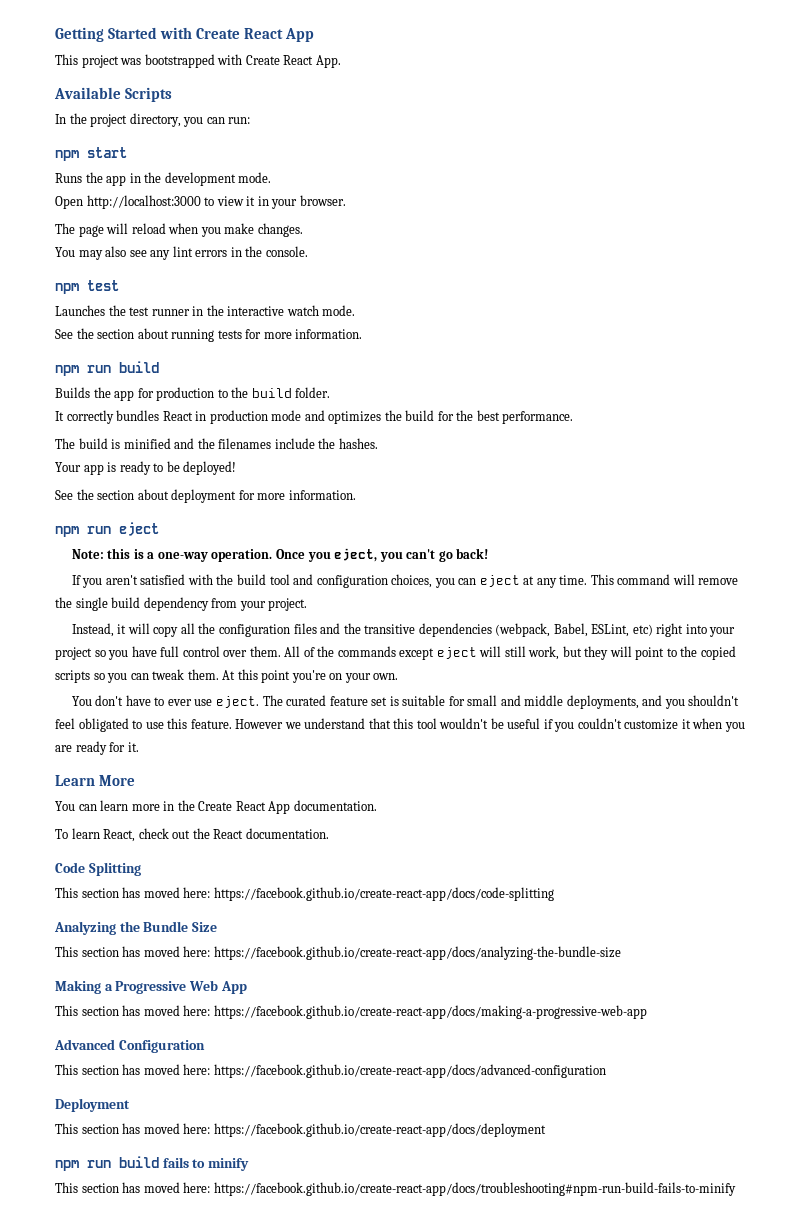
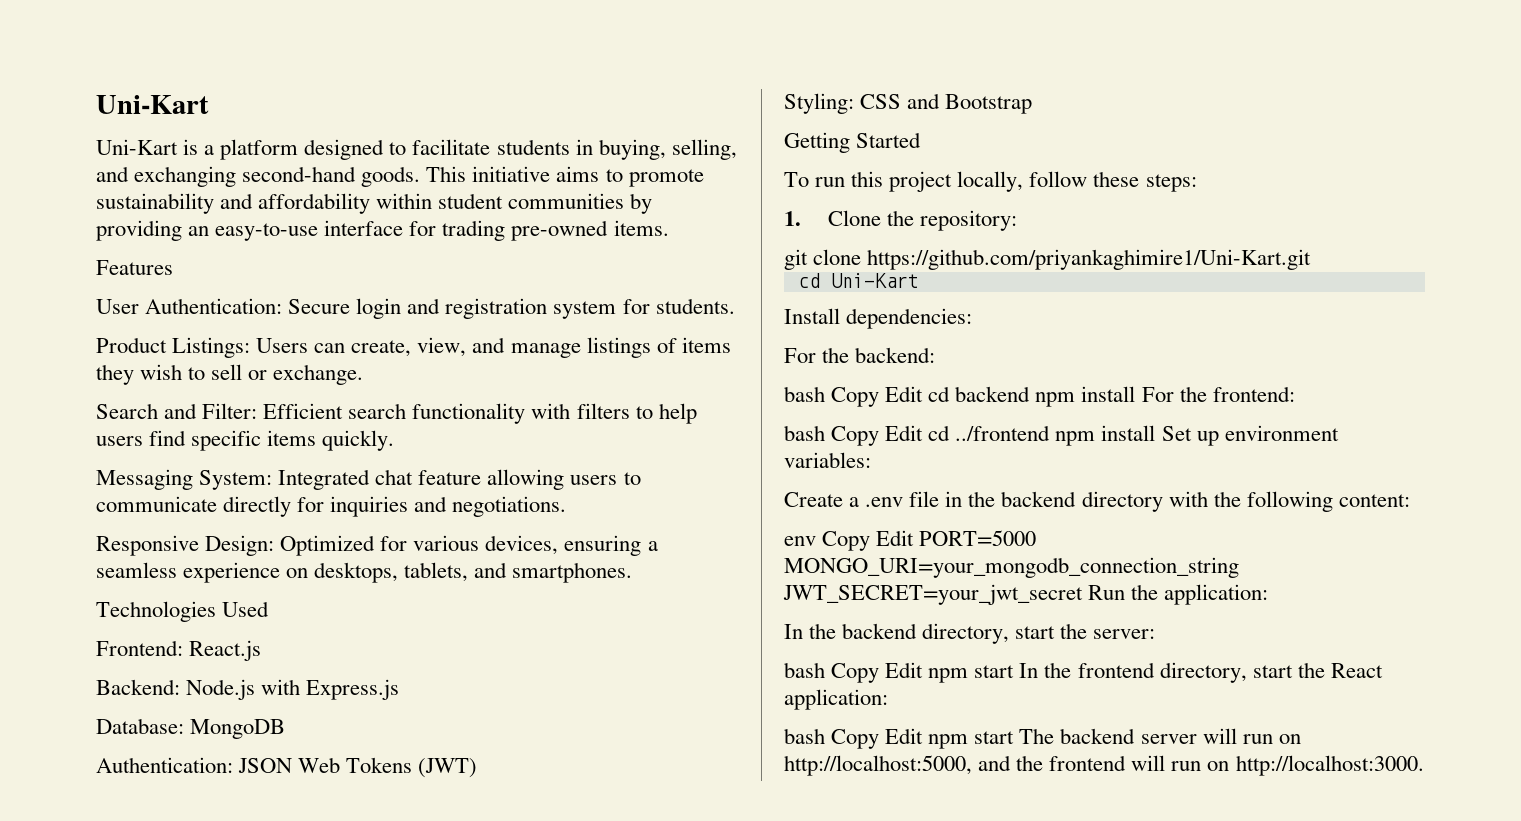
[55,27,315,42] [55,54,341,68] [54,87,172,102] [55,113,251,127] [55,147,127,161] [55,172,272,186] [55,195,346,209] [55,223,303,237] [55,246,308,260] [55,280,119,294] [55,305,356,316] [55,328,363,342] [55,361,159,376] [55,387,331,401] [55,410,574,424] [55,438,378,449] [55,461,237,475] [55,489,356,503] [55,522,159,537] [71,548,489,562] [71,574,739,588] [55,597,308,611] [71,623,736,637] [55,646,736,660] [55,669,399,683] [71,695,740,709] [55,718,745,732] [55,741,139,755] [55,775,135,786] [55,800,377,814] [55,828,329,842] [55,862,141,876] [55,887,554,901] [54,921,217,935] [55,946,621,960] [55,980,247,994] [55,1005,647,1019] [54,1039,205,1053] [55,1064,606,1078] [55,1098,130,1112] [55,1123,546,1137] [55,1156,249,1171] [55,1182,736,1196] Getting Started with Create React App // This project was bootstrapped with Create React App. // Available Scripts // In the project directory, you can run: // npm start // Runs the app in the development mode. // Open http://localhost:3000 to view it in your browser. // The page will reload when you make changes. // You may also see any lint errors in the console. // npm test // Launches the test runner in the interactive watch mode. // See the section about running tests for more information. // npm run build // Builds the app for production to the build folder. // It correctly bundles React in production mode and optimizes the build for the best performance. // The build is minified and the filenames include the hashes. // Your app is ready to be deployed! // See the section about deployment for more information. // npm run eject // Note: this is a one-way operation. Once you eject, you can't go back! // If you aren't satisfied with the build tool and configuration choices, you can eject at any time. This command will remove the single build dependency from your project. // Instead, it will copy all the configuration files and the transitive dependencies (webpack, Babel, ESLint, etc) right into your project so you have full control over them. All of the commands except eject will still work, but they will point to the copied scripts so you can tweak them. At this point you're on your own. // You don't have to ever use eject. The curated feature set is suitable for small and middle deployments, and you shouldn't feel obligated to use this feature. However we understand that this tool wouldn't be useful if you couldn't customize it when you are ready for it. // Learn More // You can learn more in the Create React App documentation. // To learn React, check out the React documentation. // Code Splitting // This section has moved here: https://facebook.github.io/create-react-app/docs/code-splitting // Analyzing the Bundle Size // This section has moved here: https://facebook.github.io/create-react-app/docs/analyzing-the-bundle-size // Making a Progressive Web App // This section has moved here: https://facebook.github.io/create-react-app/docs/making-a-progressive-web-app // Advanced Configuration // This section has moved here: https://facebook.github.io/create-react-app/docs/advanced-configuration // Deployment // This section has moved here: https://facebook.github.io/create-react-app/docs/deployment // npm run build fails to minify // This section has moved here: https://facebook.github.io/create-react-app/docs/troubleshooting#npm-run-build-fails-to-minify -> [96,95,209,114] [96,139,737,160] [96,166,704,187] [96,193,653,214] [96,220,669,241] [96,260,173,275] [96,298,735,319] [96,337,731,358] [96,364,364,385] [96,403,697,424] [96,430,395,451] [96,469,641,490] [96,496,567,517] [96,535,658,556] [96,562,633,583] [96,601,270,622] [96,640,262,661] [96,679,400,700] [96,718,286,739] [96,757,478,778] [784,93,1033,114] [784,132,922,153] [784,171,1197,192] [784,210,1018,231] [784,249,1312,270] [797,273,919,288] [784,308,973,329] [784,347,936,363] [784,386,1295,407] [784,425,1339,446] [784,452,871,468] [784,491,1410,512] [784,530,1037,551] [784,557,1239,578] [783,584,1269,605] [784,623,1156,644] [784,662,1383,683] [784,689,888,710] [784,728,1301,749] [784,755,1424,776] Uni-Kart // Uni-Kart is a platform designed to facilitate students in buying, selling, and exchanging second-hand goods. This initiative aims to promote sustainability and affordability within student communities by providing an easy-to-use interface for trading pre-owned items. // Features // User Authentication: Secure login and registration system for students. // Product Listings: Users can create, view, and manage listings of items they wish to sell or exchange. // Search and Filter: Efficient search functionality with filters to help users find specific items quickly. // Messaging System: Integrated chat feature allowing users to communicate directly for inquiries and negotiations. // Responsive Design: Optimized for various devices, ensuring a seamless experience on desktops, tablets, and smartphones. // Technologies Used // Frontend: React.js // Backend: Node.js with Express.js // Database: MongoDB // Authentication: JSON Web Tokens (JWT) // Styling: CSS and Bootstrap // Getting Started // To run this project locally, follow these steps: // 1. Clone the repository: // git clone https://github.com/priyankaghimire1/Uni-Kart.git // cd Uni-Kart // Install dependencies: // For the backend: // bash Copy Edit cd backend npm install For the frontend: // bash Copy Edit cd ../frontend npm install Set up environment variables: // Create a .env file in the backend directory with the following content: // env Copy Edit PORT=5000 MONGO_URI=your_mongodb_connection_string JWT_SECRET=your_jwt_secret Run the application: // In the backend directory, start the server: // bash Copy Edit npm start In the frontend directory, start the React application: // bash Copy Edit npm start The backend server will run on http://localhost:5000, and the frontend will run on http://localhost:3000.

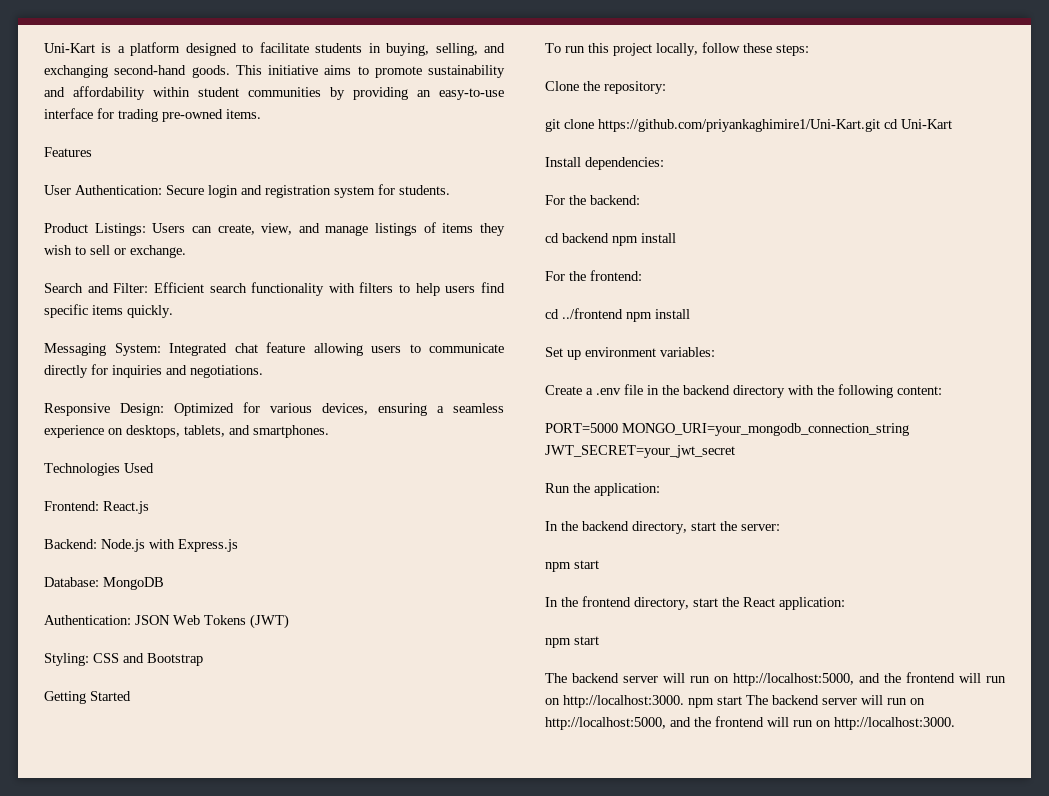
[96,95,209,114] [96,139,178,155] Uni-Kart // Uni-Kart -> [44,43,95,53] Uni-Kart
[784,211,801,226] 1. -> (809, 50) none
(1312, 259) // -> (880, 125) none
[784,386,924,407] bash Copy Edit -> (640, 200) none
(1136, 394) none -> (676, 238) //
[784,425,924,446] bash Copy Edit -> (642, 275) none
(1156, 433) none -> (690, 314) //
[784,530,915,551] env Copy Edit -> (942, 390) none
(1083, 594) none -> (735, 451) //
[784,662,1015,683] bash Copy Edit npm start -> [545,560,599,572] npm start //
[784,728,924,749] bash Copy Edit -> [545,636,599,648] [545,672,1006,686] [545,695,684,708] npm start // The backend server will run on http://localhost:5000, and the frontend will run on http://localhost:3000.

